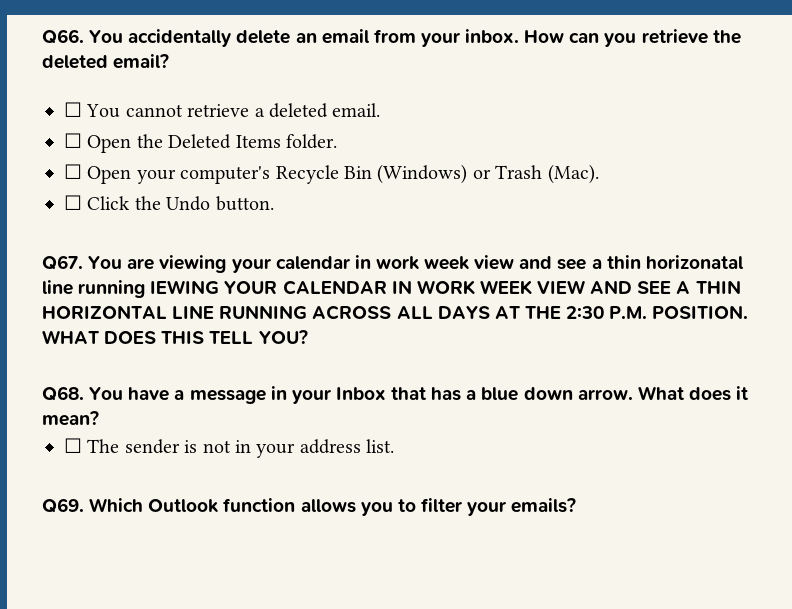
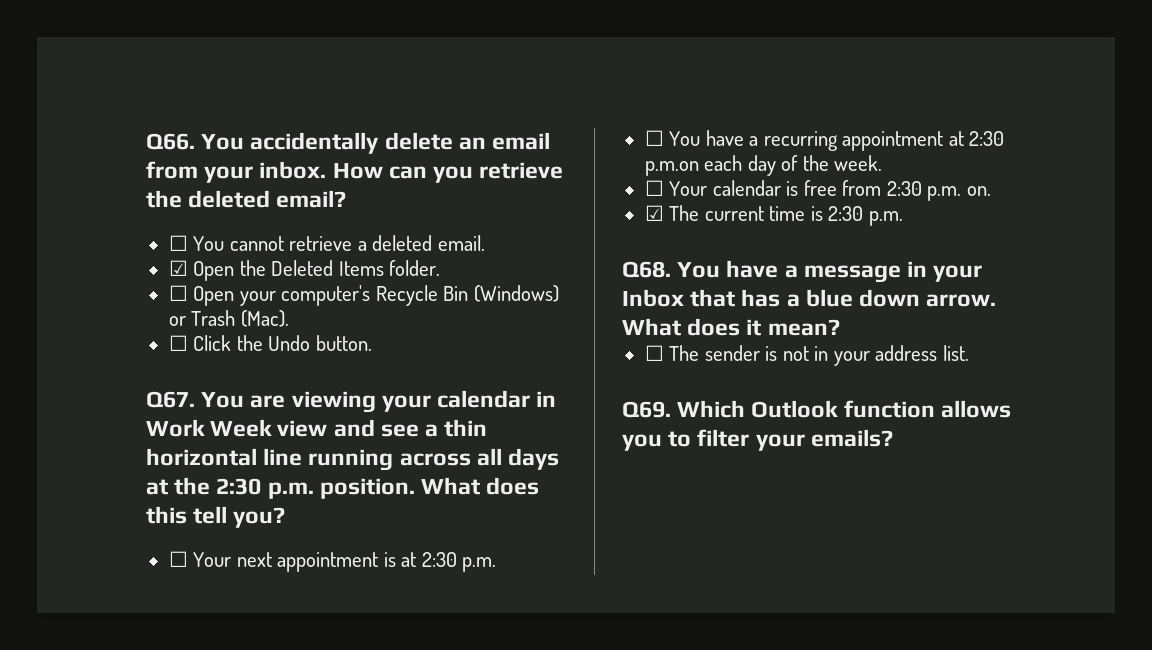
[64,133,82,148] ☐ -> [168,260,188,276] ☑
[375,256,470,270] work week -> [146,419,273,437] Work Week
[645,255,744,269] horizonatal -> [146,448,257,466] horizontal
[150,280,741,295] [42,305,749,320] [42,330,308,344] IEWING YOUR CALENDAR IN WORK WEEK VIEW AND SEE A THIN HORIZONTAL LINE RUNNING ACROSS ALL DAYS AT THE 2:30 P.M. POSITION. WHAT DOES THIS TELL YOU? -> [399,448,560,470] [146,477,540,499] [146,506,286,528] [168,551,497,572] [644,130,1005,151] [644,155,883,176] [644,180,991,201] [644,205,903,226] across all days at the 2:30 p.m. position. What does this tell you? // ☐ Your next appointment is at 2:30 p.m. // ☐ You have a recurring appointment at 2:30 p.m.on each day of the week. // ☐ Your calendar is free from 2:30 p.m. on. // ☑ The current time is 2:30 p.m.

